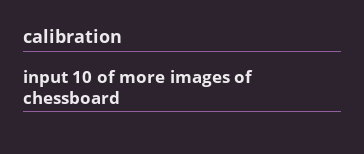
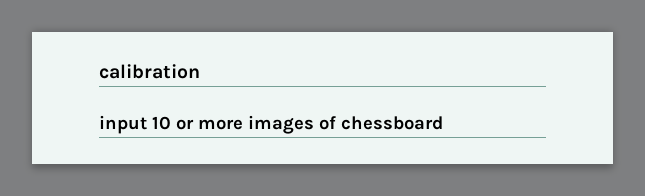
[96,70,116,83] of -> [176,119,194,130] or

